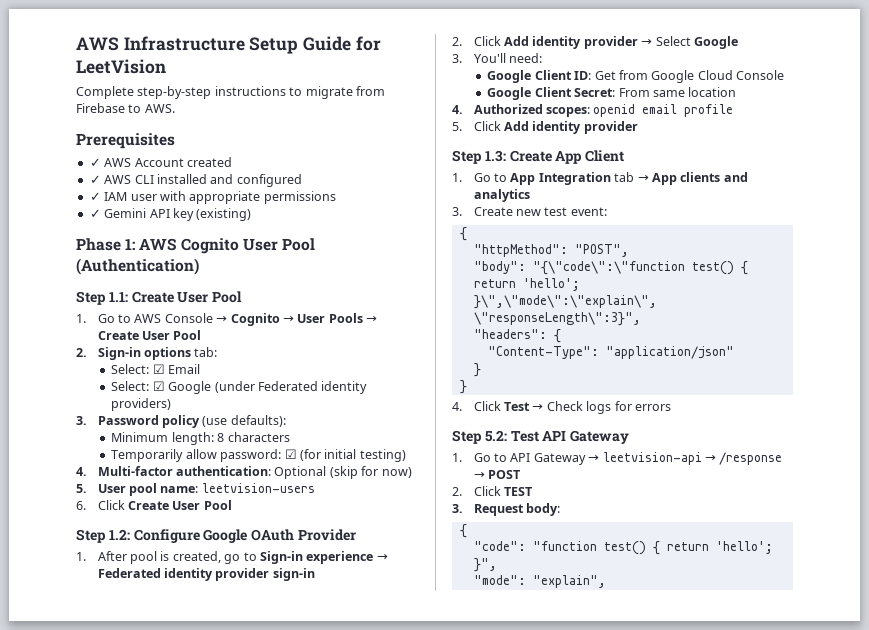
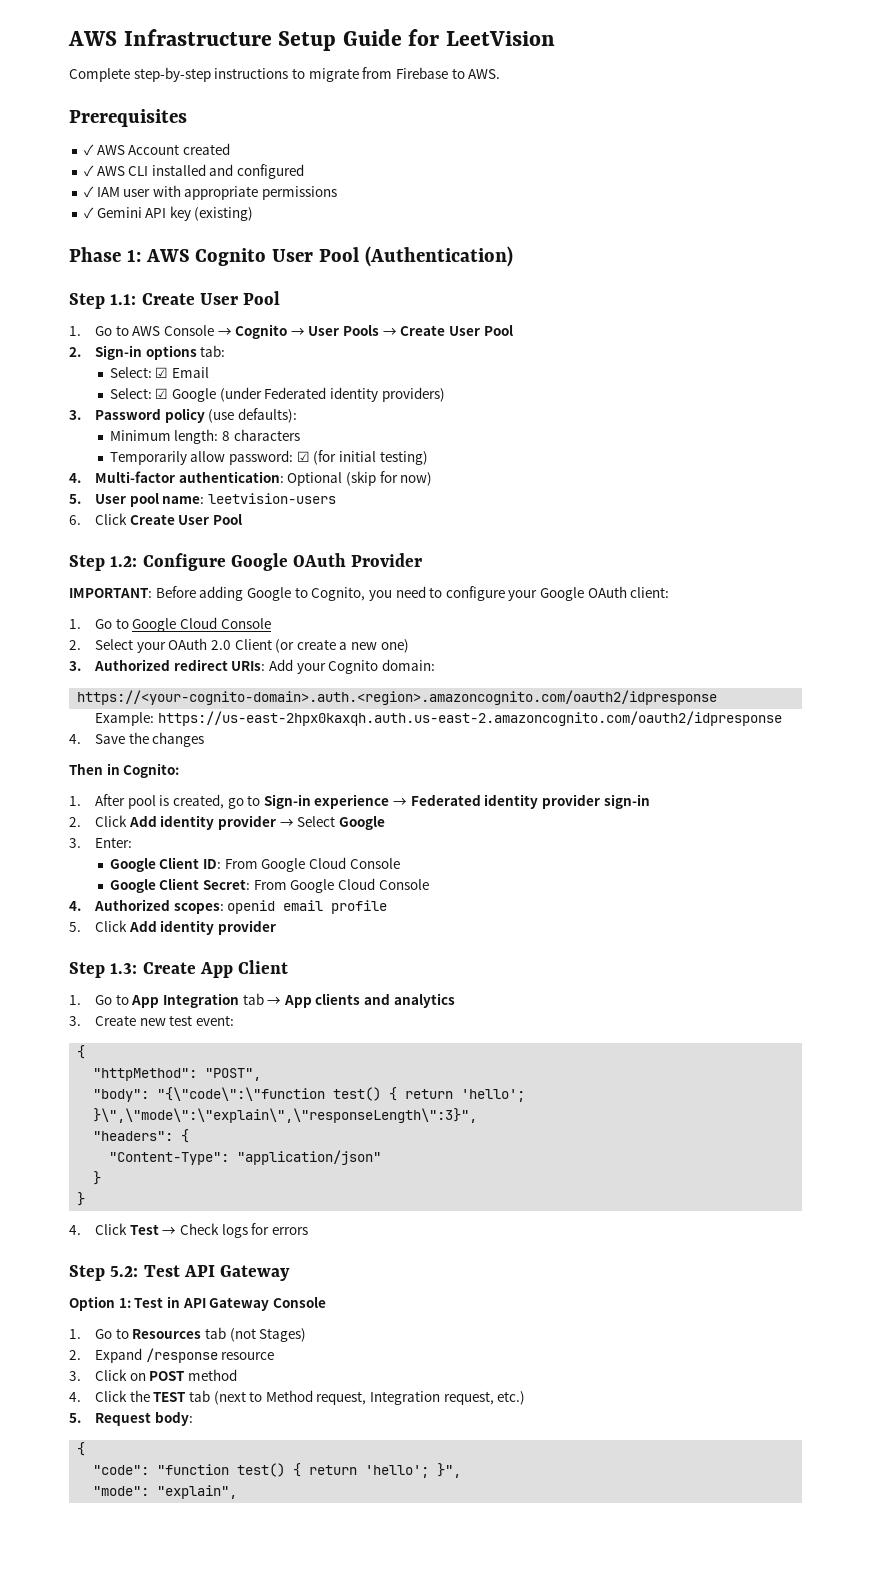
(356, 535) none -> [69,586,670,601] [69,617,271,632] [69,638,409,653] [69,659,435,674] [77,690,718,705] [94,711,782,726] [69,732,205,747] [69,763,180,778] // IMPORTANT: Before adding Google to Cognito, you need to configure your Google OAuth client: // 1. Go to Google Cloud Console // 2. Select your OAuth 2.0 Client (or create a new one) // 3. Authorized redirect URIs: Add your Cognito domain: // https://<your-cognito-domain>.auth.<region>.amazoncognito.com/oauth2/idpresponse // Example: https://us-east-2hpx0kaxqh.auth.us-east-2.amazoncognito.com/oauth2/idpresponse // 4. Save the changes // Then in Cognito:
[473,53,543,63] You'll need: -> [94,837,132,848] Enter:
[594,70,648,80] Get from -> [224,859,258,869] From
[652,87,737,97] same location -> [290,878,429,893] Google Cloud Console
[452,452,783,465] [473,470,521,479] [452,486,533,496] [452,504,463,513] 1. Go to API Gateway → leetvision-api → /response → POST // 2. Click TEST // 3. -> [69,1296,326,1311] [69,1327,307,1342] [69,1348,275,1363] [69,1369,237,1381] [69,1390,526,1405] [69,1413,81,1423] Option 1: Test in API Gateway Console // 1. Go to Resources tab (not Stages) // 2. Expand /response resource // 3. Click on POST method // 4. Click the TEST tab (next to Method request, Integration request, etc.) // 5.

